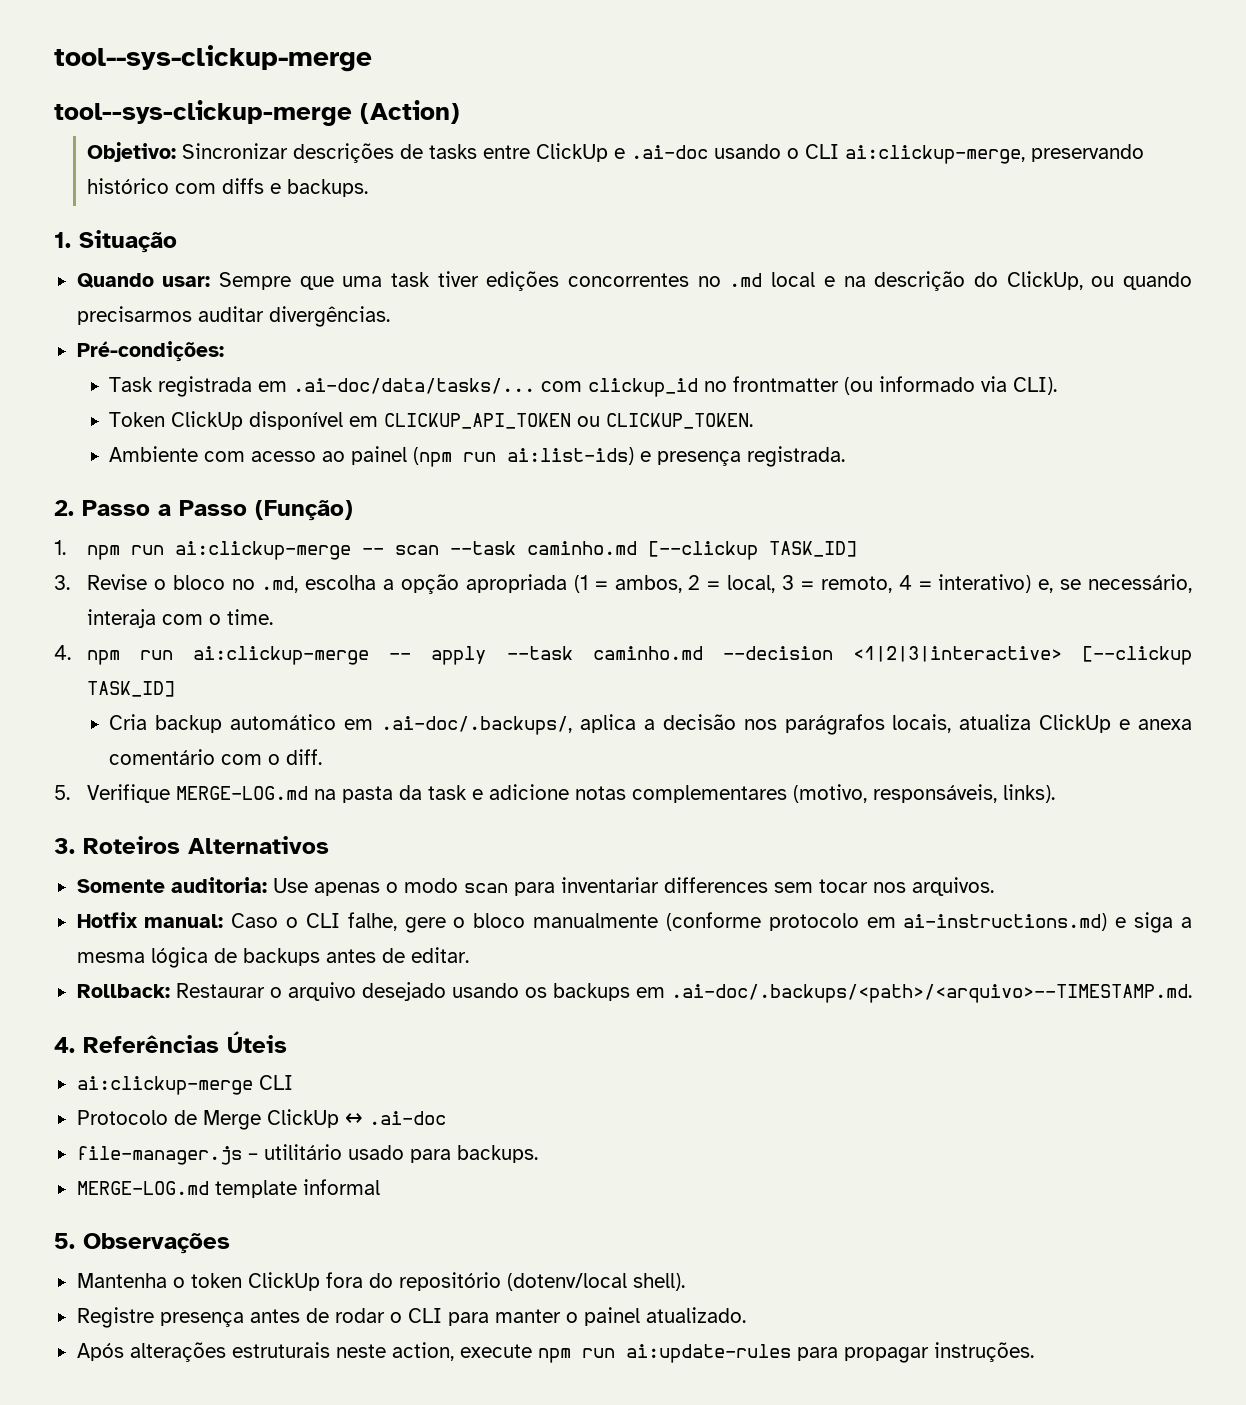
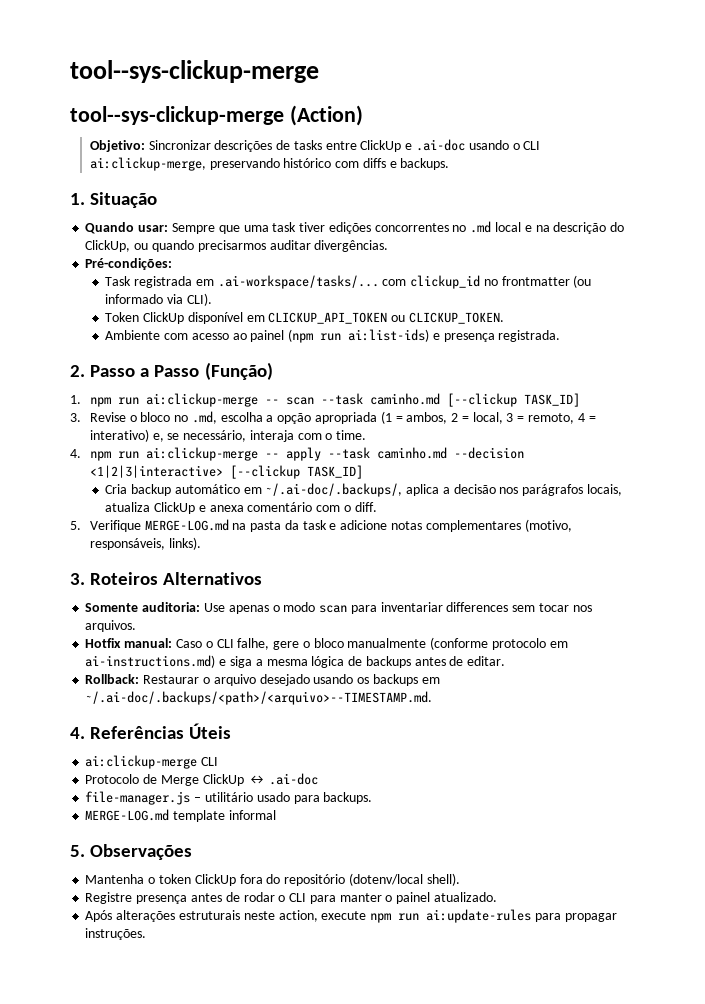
[293,378,536,394] .ai-doc/data/tasks/... -> [217,275,379,289] .ai-workspace/tasks/...
[381,716,573,735] .ai-doc/.backups/, -> [265,483,403,497] ~/.ai-doc/.backups/,
[670,984,1192,1003] .ai-doc/.backups/<path>/<arquivo>--TIMESTAMP.md. -> [85,691,433,705] ~/.ai-doc/.backups/<path>/<arquivo>--TIMESTAMP.md.

